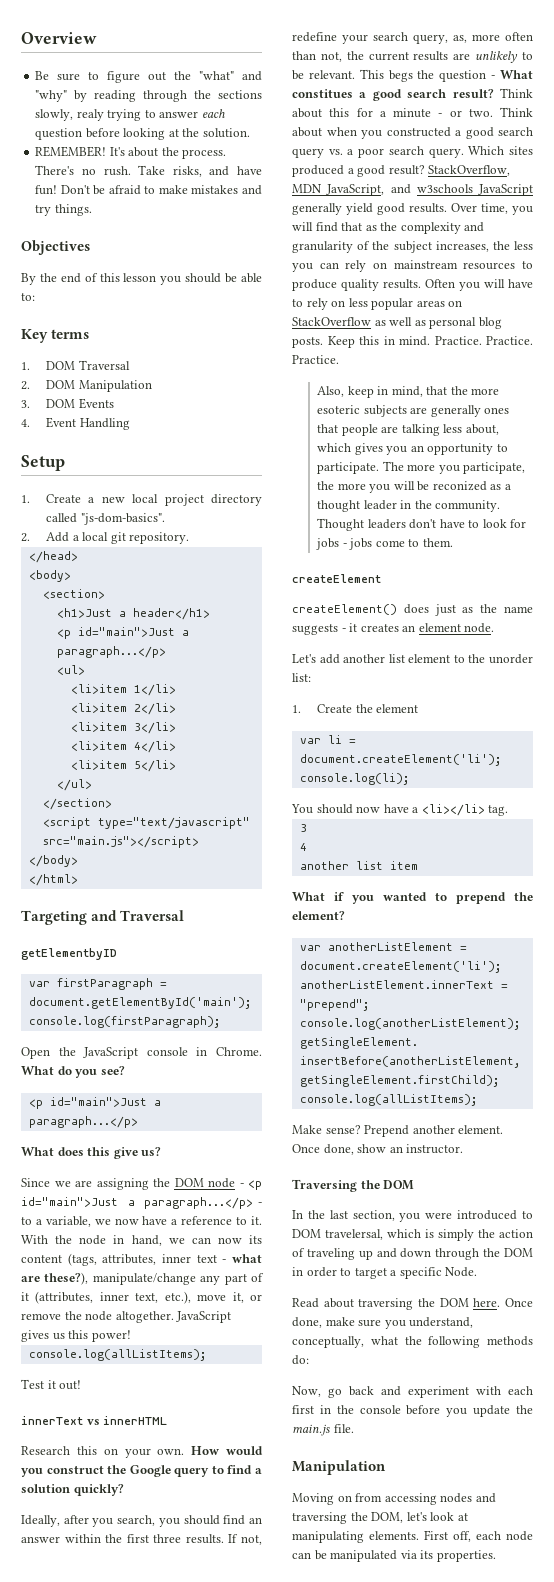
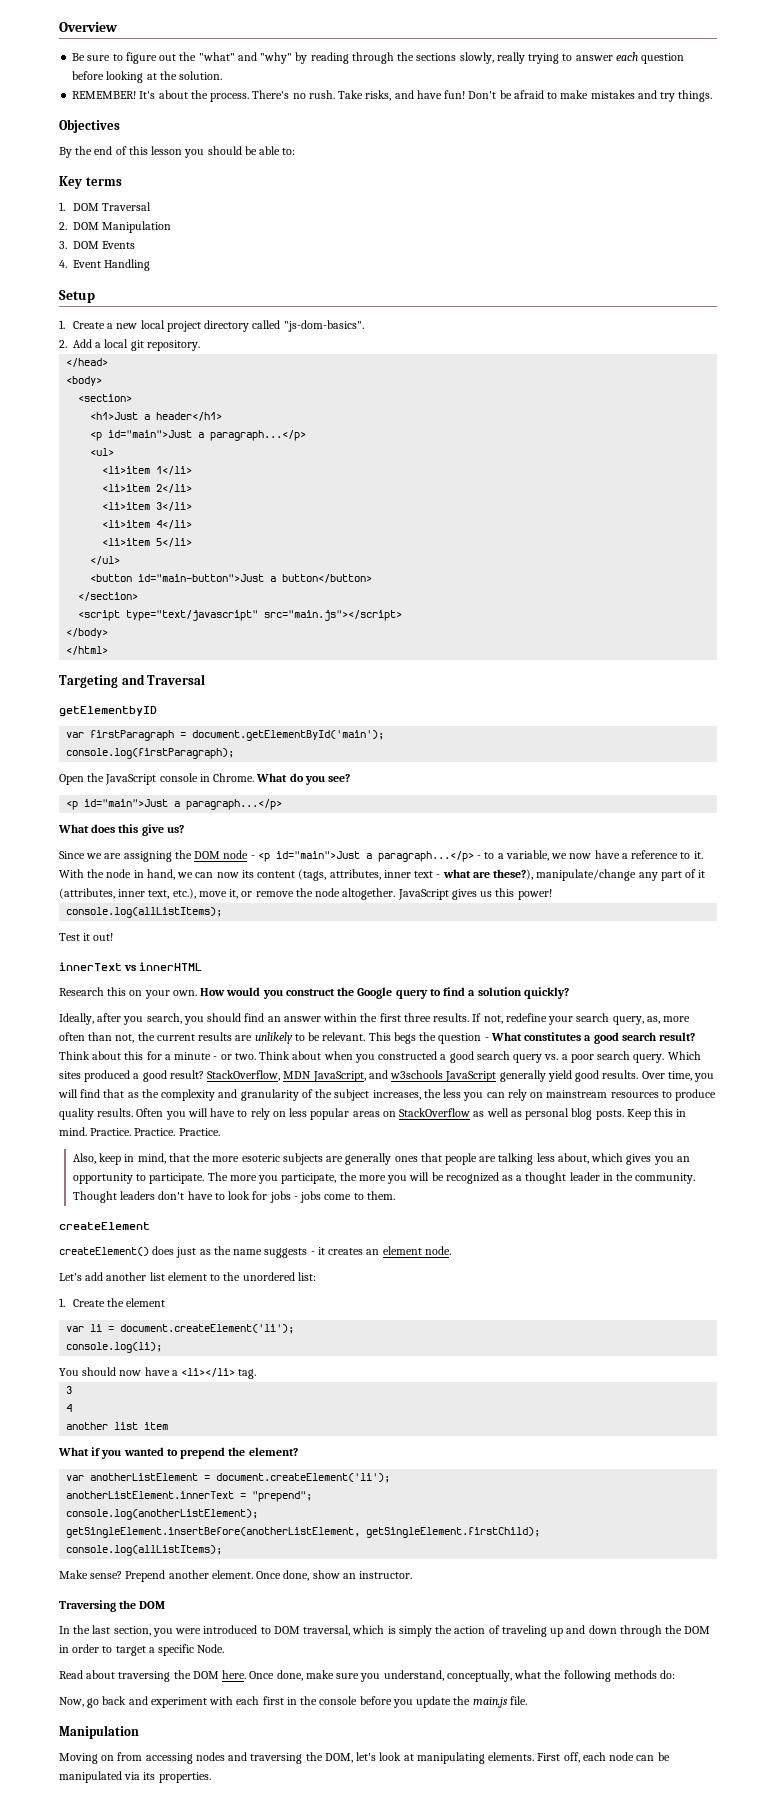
[76,109,104,121] realy -> [496,52,525,64] really
(92, 785) none -> [90,574,373,583] // <button id="main-button">Just a button</button>
[292,89,353,98] constitues -> [524,1032,582,1041] constitutes
[432,481,487,491] reconized -> [445,1172,499,1184] recognized
[489,654,533,664] unorder -> [242,1272,295,1281] unordered
[325,1229,383,1240] travelersal, -> [303,1625,351,1636] traversal,

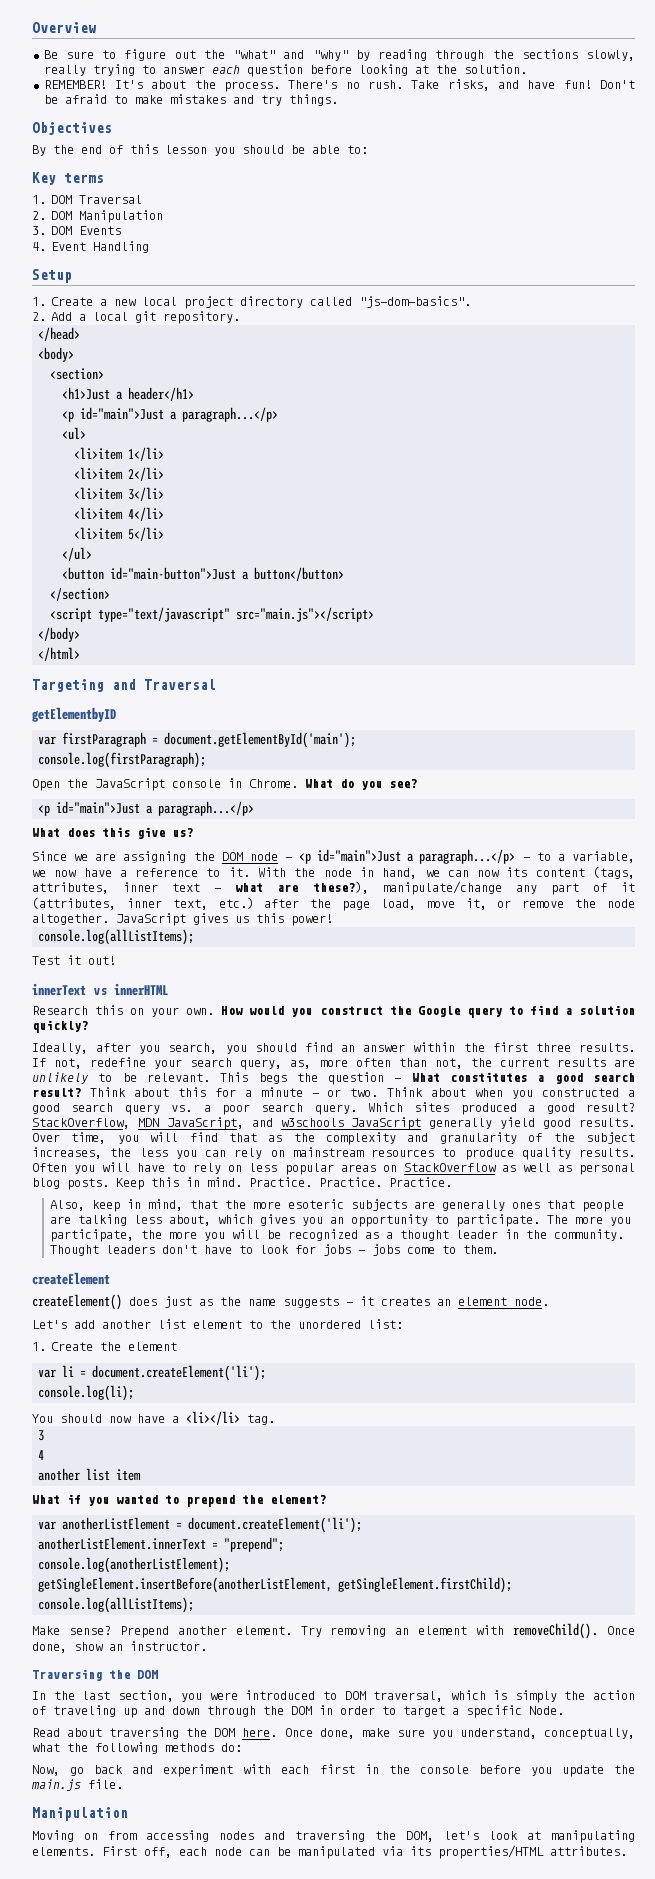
[172,888,196,899] etc.), -> [218,897,416,911] etc.) after the page load,
(253, 1574) none -> [300,1623,599,1639] Try removing an element with removeChild().
[158,1772,211,1783] properties. -> [438,1845,627,1859] properties/HTML attributes.

